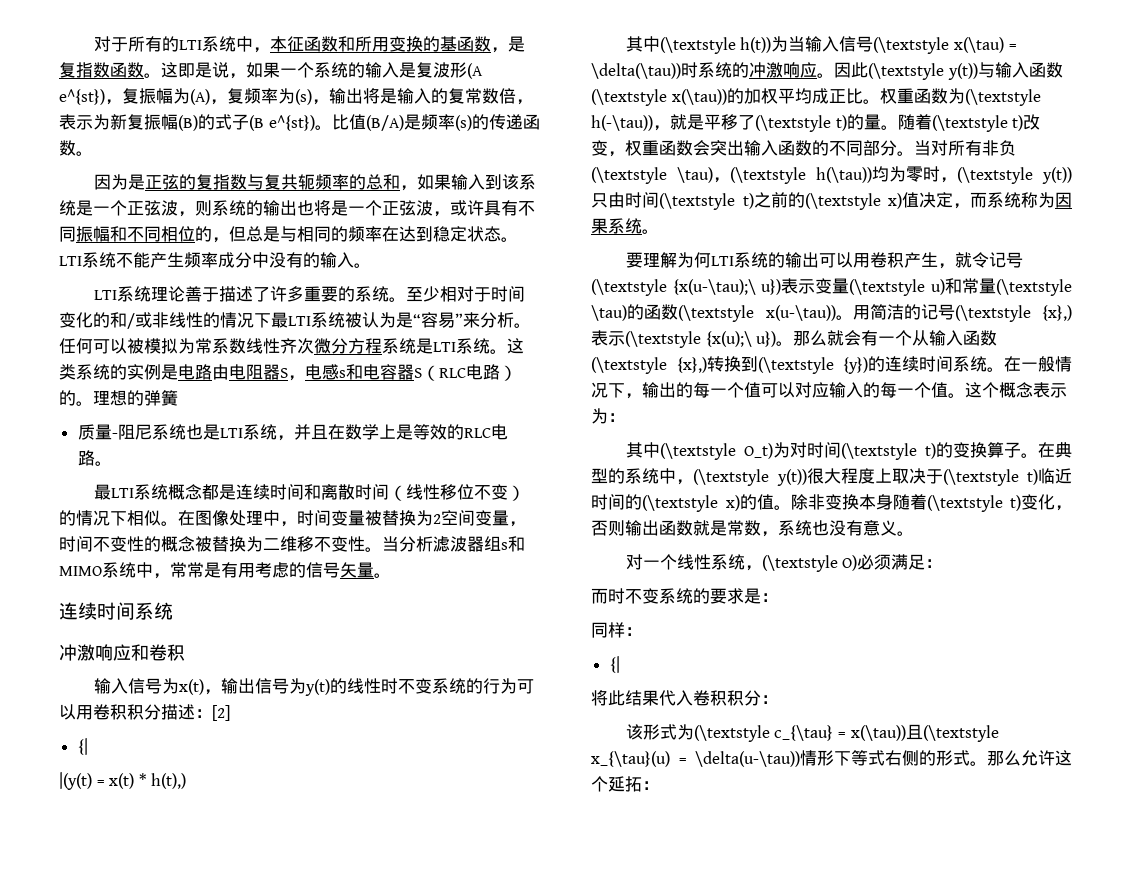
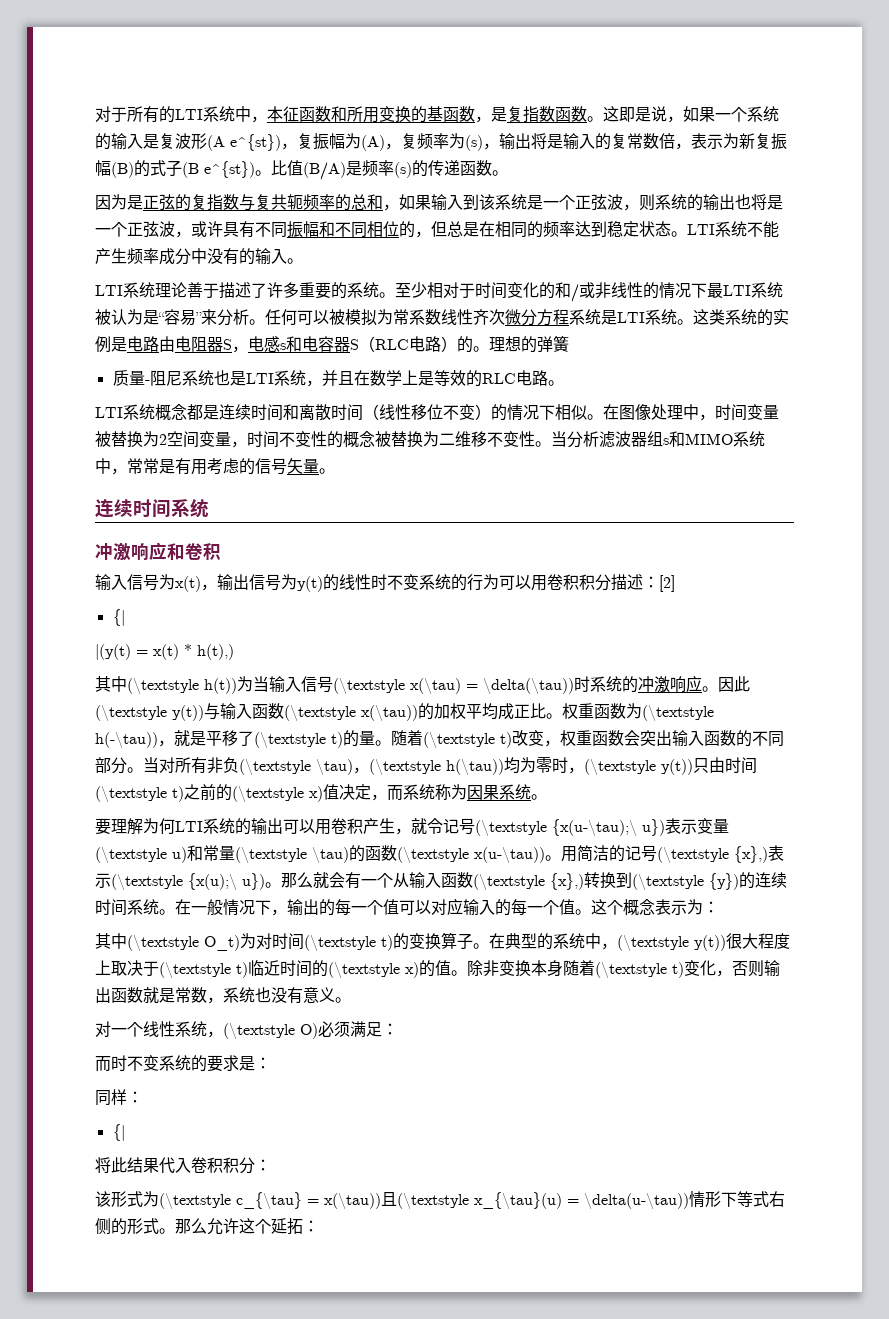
[280,226,297,242] 与 -> [479,221,495,237] 在
[382,226,399,242] 在 -> (575, 229) none
[93,484,111,500] 最 -> (564, 383) none

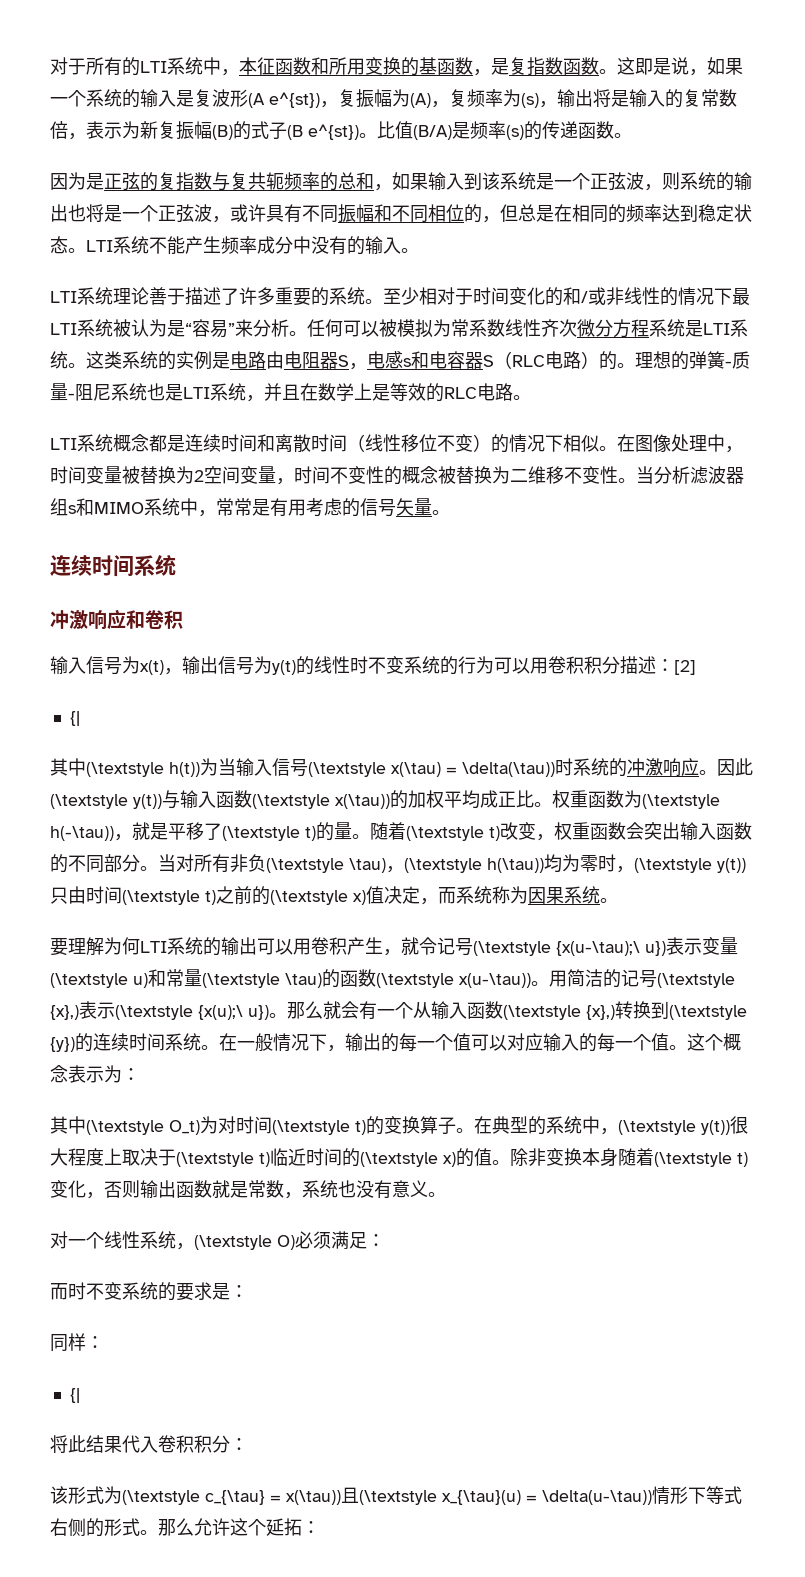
(569, 343) // -> [725,361,732,367] -
[95,644,234,660] // |(y(t) = x(t) * h(t),) -> (80, 718) none

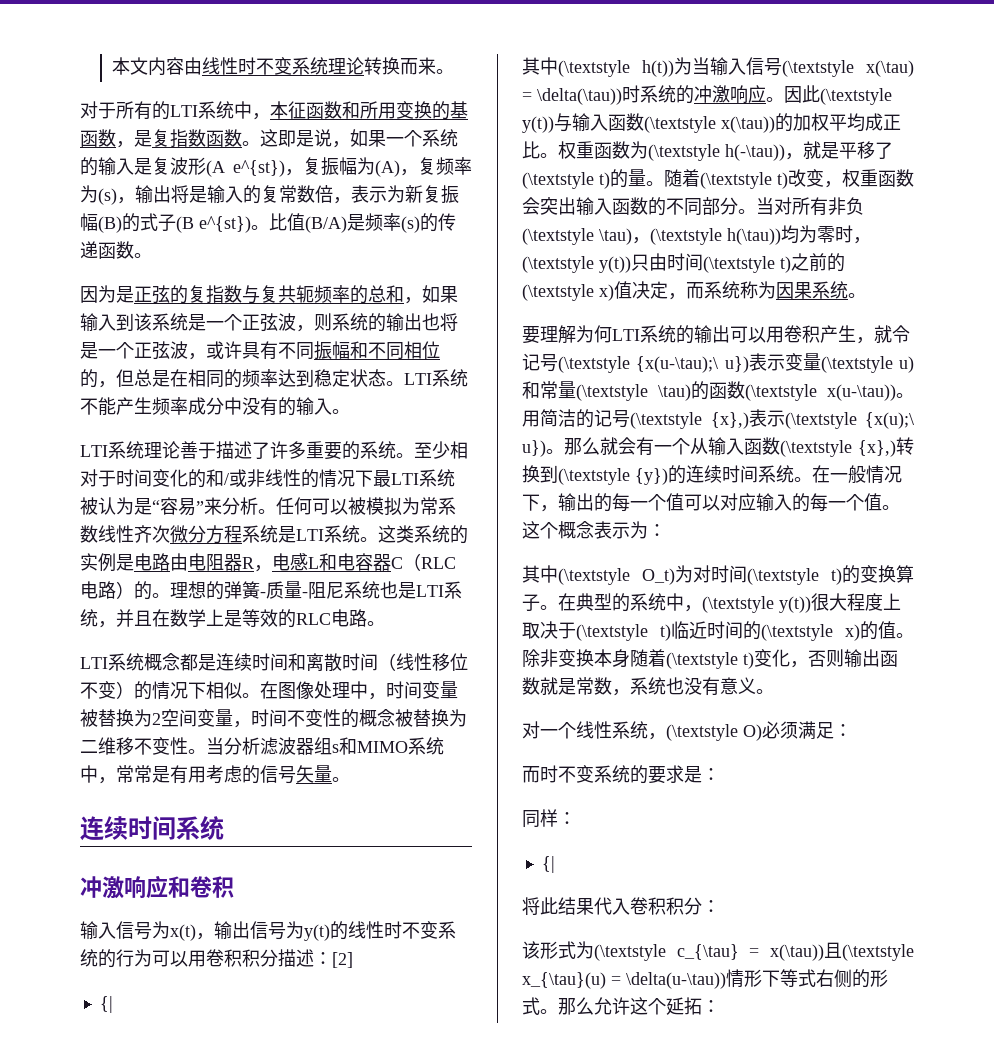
(50, 66) none -> [112,57,455,76] 本文内容由线性时不变系统理论转换而来。 //
[338,351,411,370] S，电感s -> [242,553,319,572] R，电感L
[483,355,494,367] S -> [391,557,403,569] C

